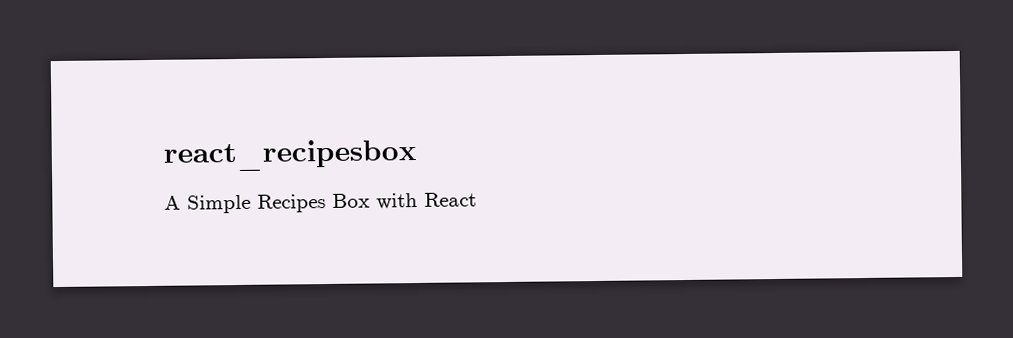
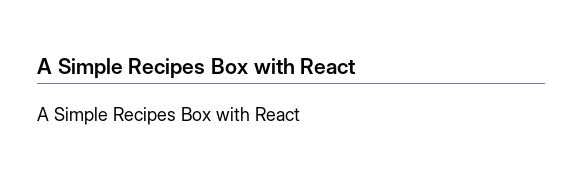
[163,139,417,172] react_recipesbox -> [37,58,356,79] A Simple Recipes Box with React

